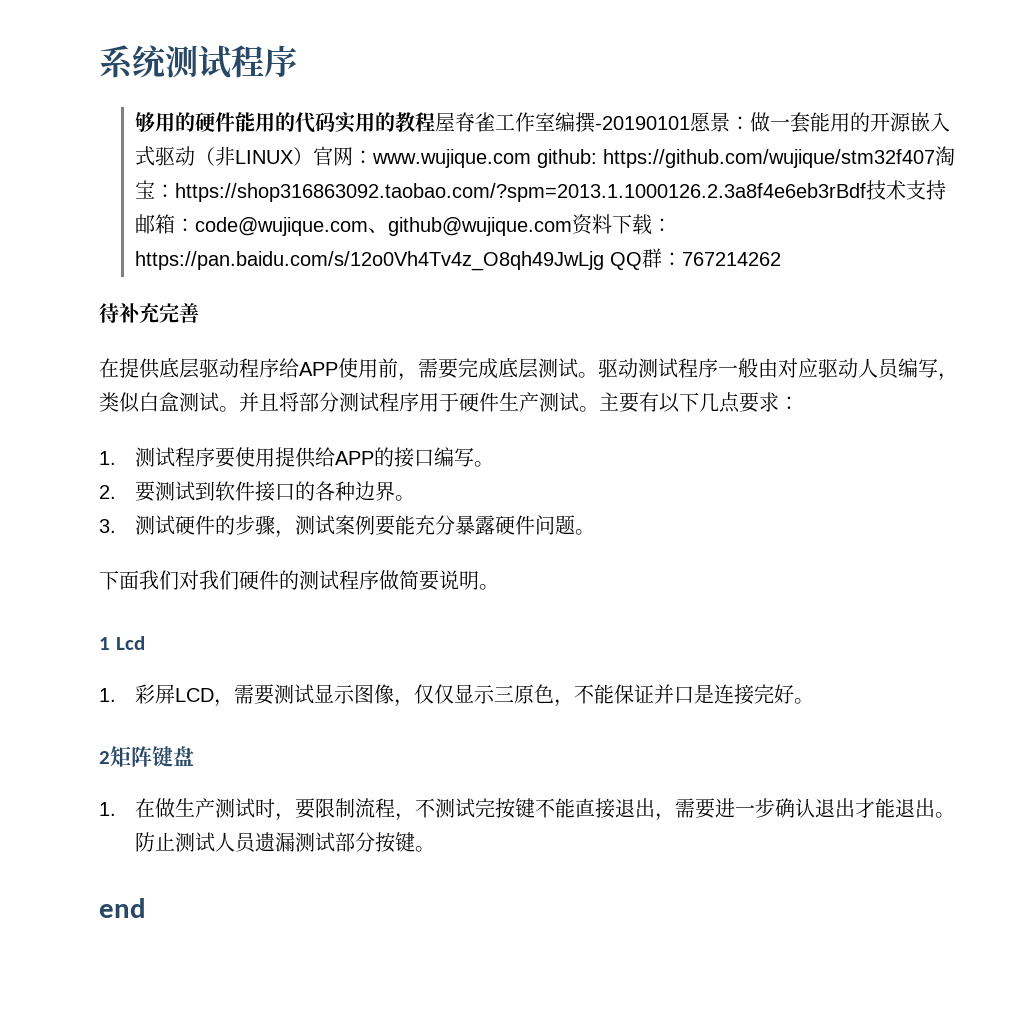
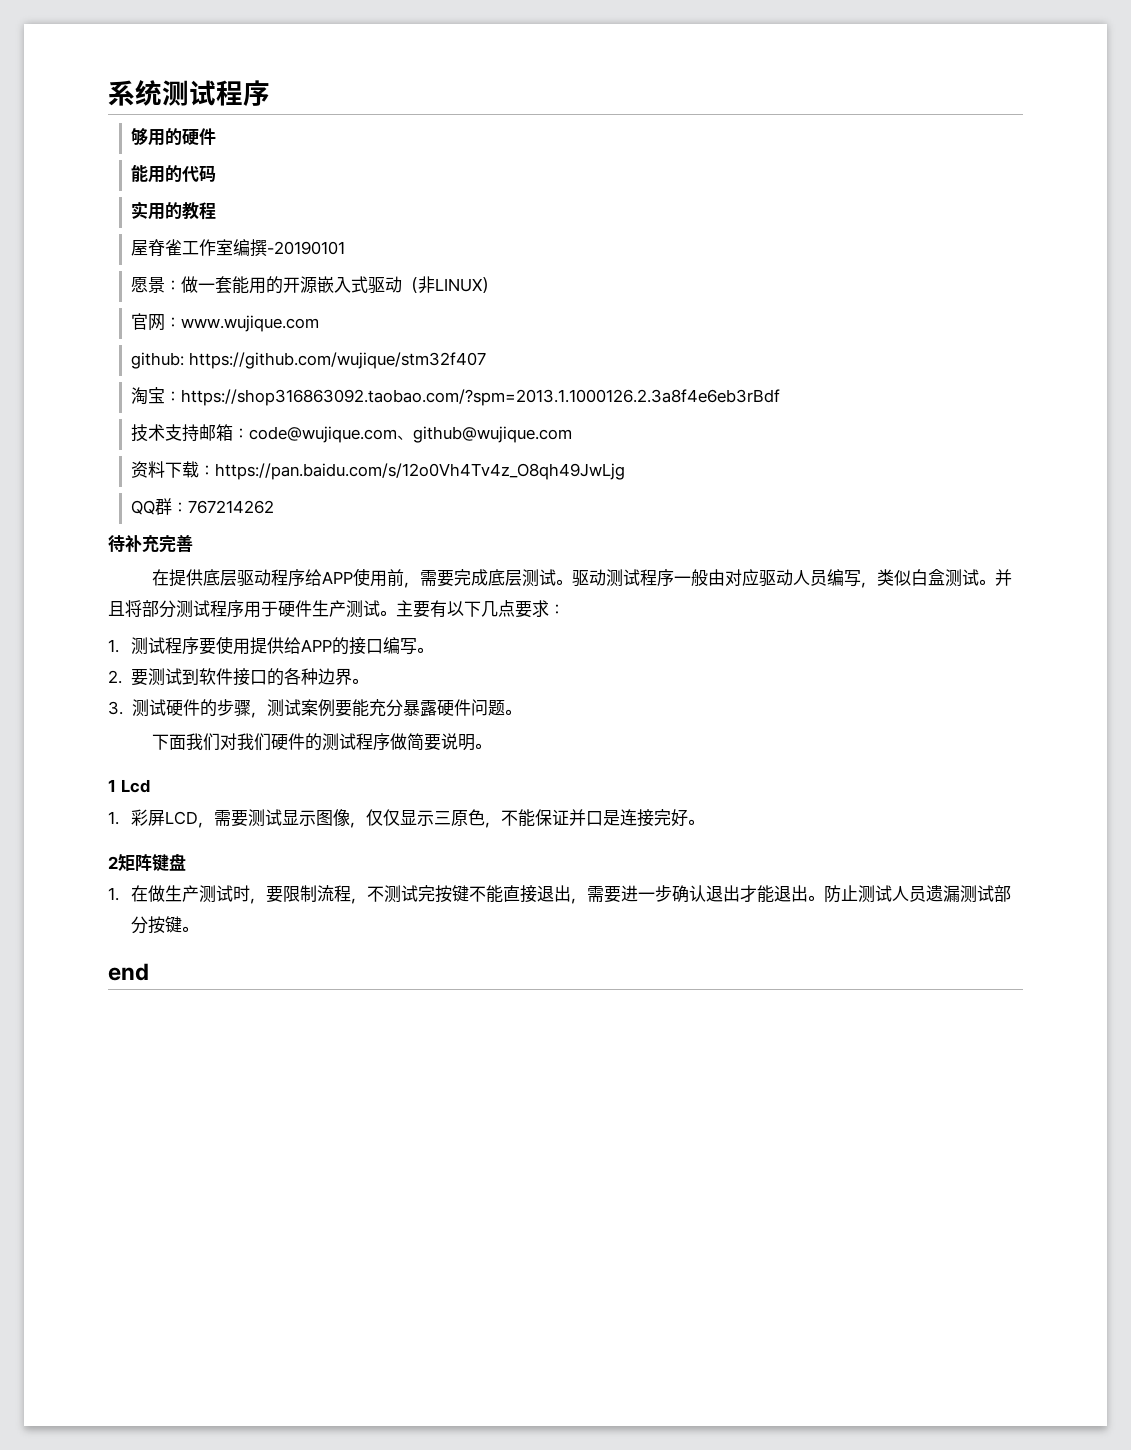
(235, 122) none -> (216, 136) //
(335, 122) none -> (216, 173) //
(435, 122) none -> (216, 211) //
(690, 123) none -> (345, 248) //
(313, 156) none -> (498, 285) //
(531, 158) none -> (319, 323) //
(935, 158) none -> (486, 360) //
(866, 192) none -> (780, 397) //
(572, 226) none -> (572, 434) //
(604, 261) none -> (625, 471) //

